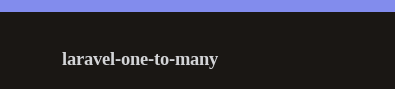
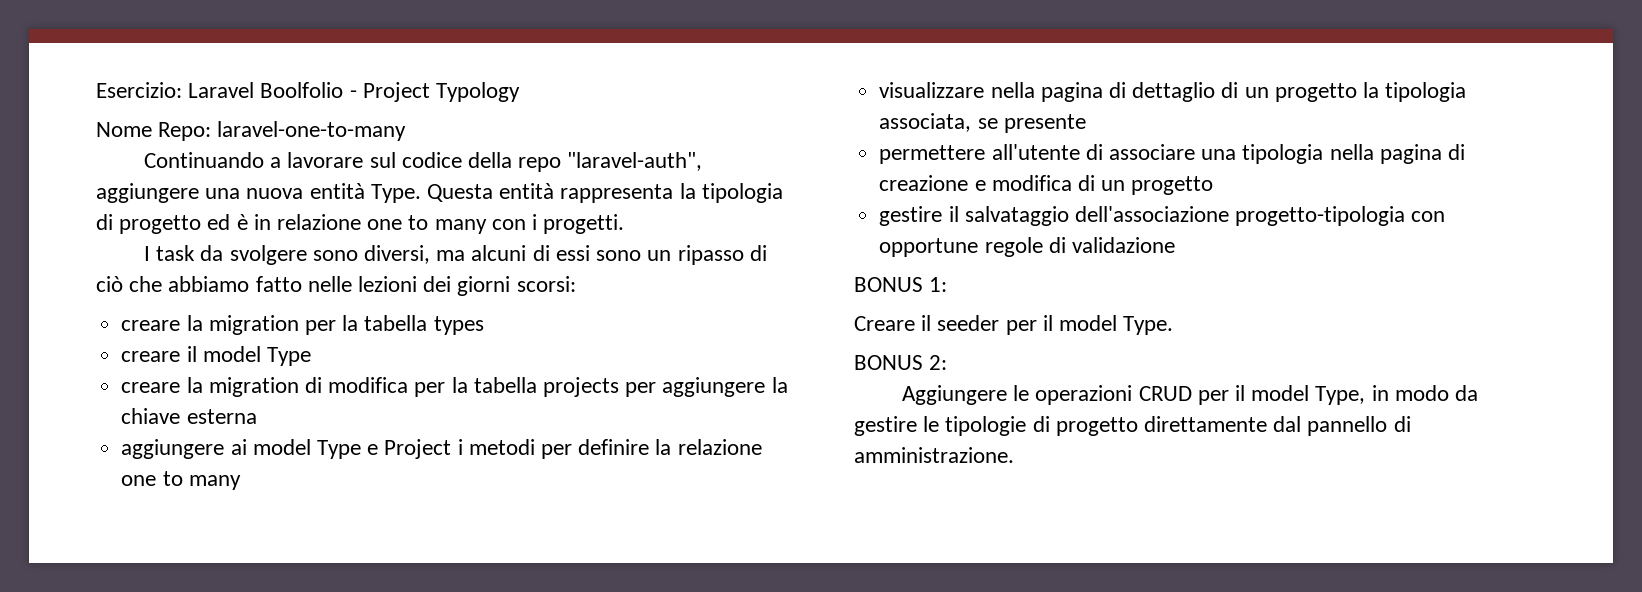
[62,52,219,69] laravel-one-to-many -> [96,82,521,102] [96,121,407,141] [144,152,703,172] [96,183,783,203] [96,214,625,234] [144,245,767,265] [96,276,576,296] [121,315,484,335] [121,346,311,366] [121,377,788,397] [121,408,257,424] [121,439,762,459] [121,471,241,490] [879,82,1467,102] [879,113,1086,133] [879,144,1465,164] [879,175,1214,195] [879,206,1446,226] [879,237,1175,257] [854,277,948,292] [854,315,1174,335] [854,355,948,370] [902,385,1479,405] [854,416,1411,436] [854,447,1014,463] Esercizio: Laravel Boolfolio - Project Typology // Nome Repo: laravel-one-to-many // Continuando a lavorare sul codice della repo "laravel-auth", aggiungere una nuova entità Type. Questa entità rappresenta la tipologia di progetto ed è in relazione one to many con i progetti. // I task da svolgere sono diversi, ma alcuni di essi sono un ripasso di ciò che abbiamo fatto nelle lezioni dei giorni scorsi: // creare la migration per la tabella types // creare il model Type // creare la migration di modifica per la tabella projects per aggiungere la chiave esterna // aggiungere ai model Type e Project i metodi per definire la relazione one to many // visualizzare nella pagina di dettaglio di un progetto la tipologia associata, se presente // permettere all'utente di associare una tipologia nella pagina di creazione e modifica di un progetto // gestire il salvataggio dell'associazione progetto-tipologia con opportune regole di validazione // BONUS 1: // Creare il seeder per il model Type. // BONUS 2: // Aggiungere le operazioni CRUD per il model Type, in modo da gestire le tipologie di progetto direttamente dal pannello di amministrazione.

